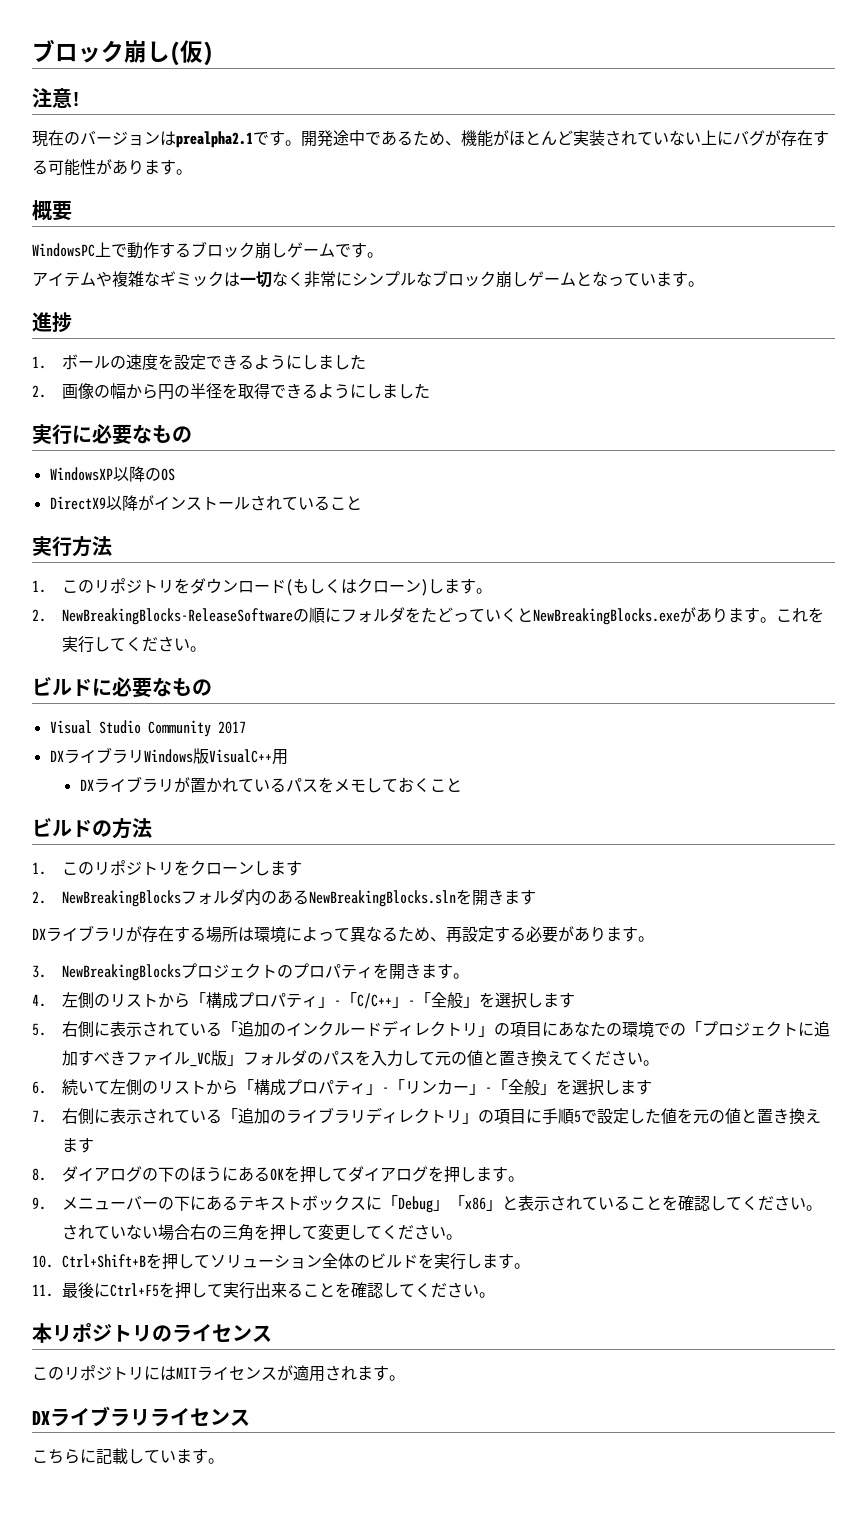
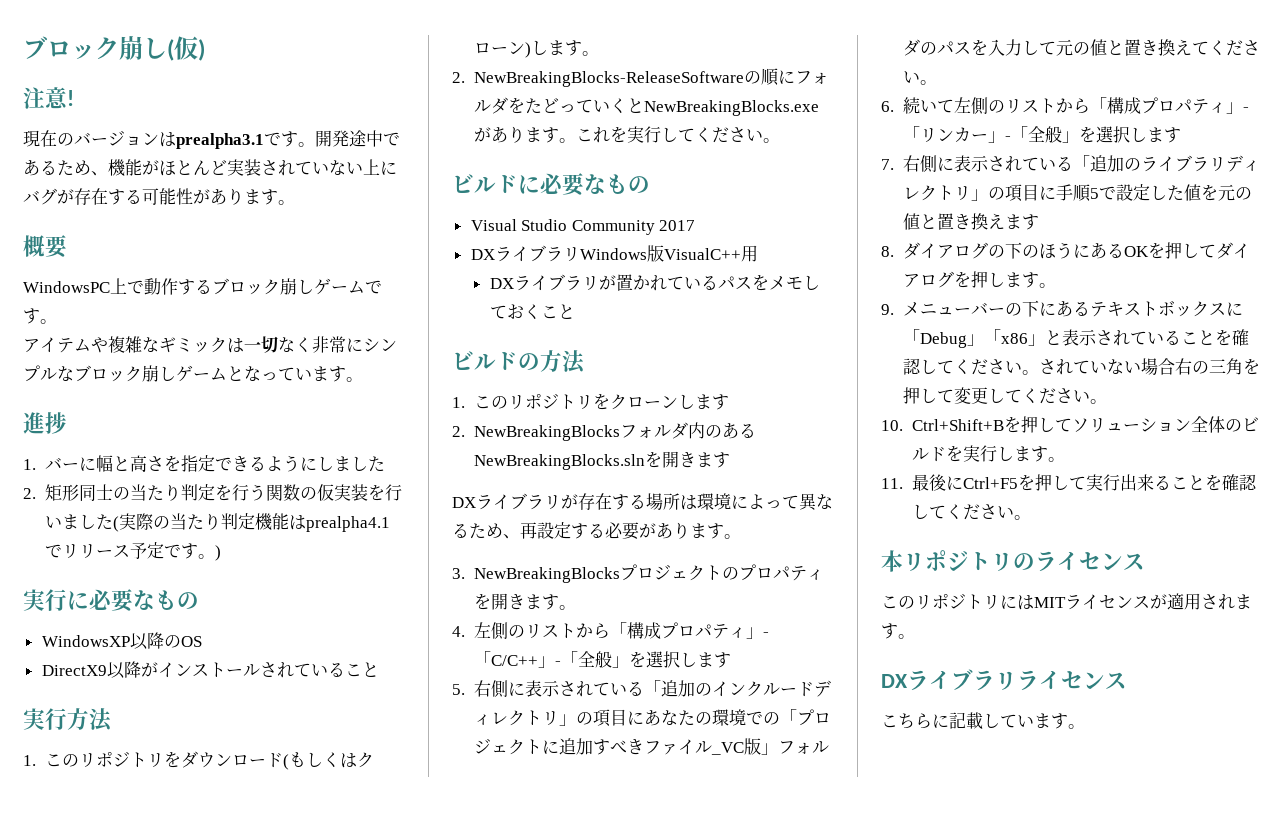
[176,131,253,148] prealpha2.1 -> [176,133,264,149] prealpha3.1
[62,354,191,370] ボールの速度を設 -> [44,455,198,472] バーに幅と高さを指
[62,383,431,400] 画像の幅から円の半径を取得できるようにしました -> [44,484,402,501] [44,513,390,532] [44,542,221,561] 矩形同士の当たり判定を行う関数の仮実装を行いました(実際の当たり判定機能はprealpha4.1でリリース予定です。)

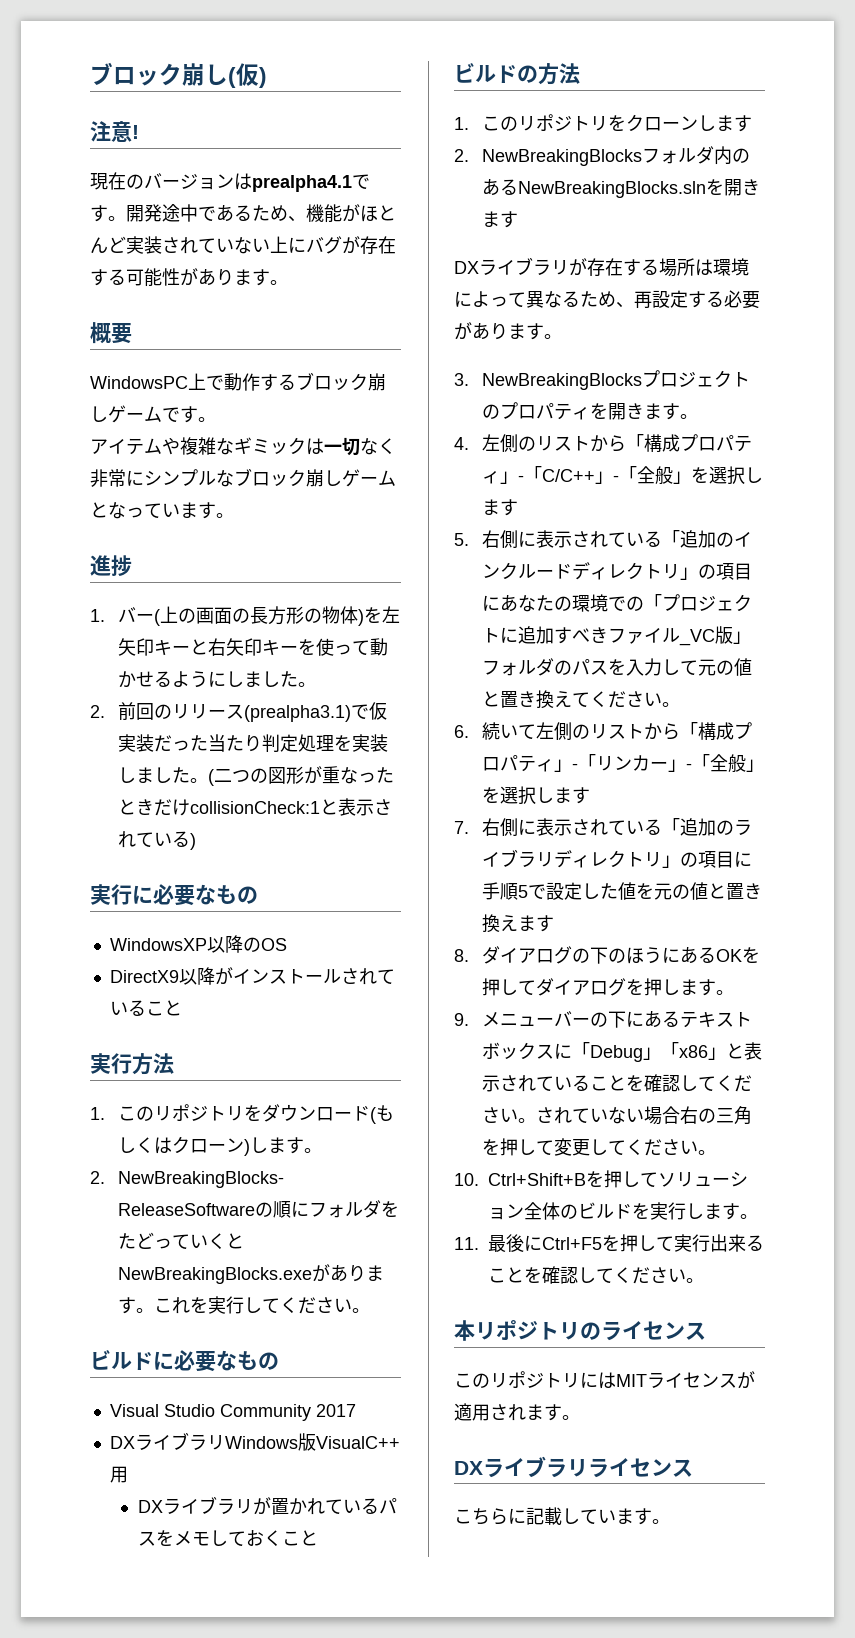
[176,133,264,149] prealpha3.1 -> [252,175,352,192] prealpha4.1
[78,455,249,472] に幅と高さを指定でき -> [153,606,400,626] [117,638,388,656] [117,671,154,688] (上の画面の長方形の物体)を左矢印キーと右矢印キーを使って動かせ
[23,484,402,501] [44,513,390,532] [44,542,215,559] // 2.矩形同士の当たり判定を行う関数の仮実装を行いました(実際の当たり判定機能はprealpha4.1でリリース予定です。 -> [297,682,316,687] [90,702,387,722] [117,734,388,752] [117,766,394,786] [117,798,392,816] [117,831,190,848] 。 // 2.前回のリリース(prealpha3.1)で仮実装だった当たり判定処理を実装しました。(二つの図形が重なったときだけcollisionCheck:1と表示されている

